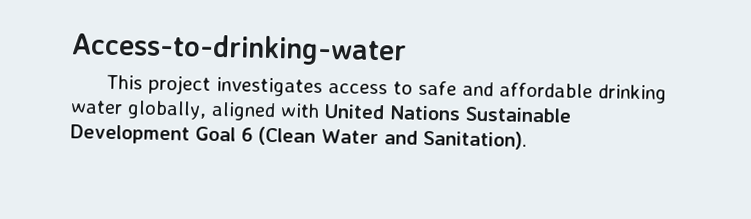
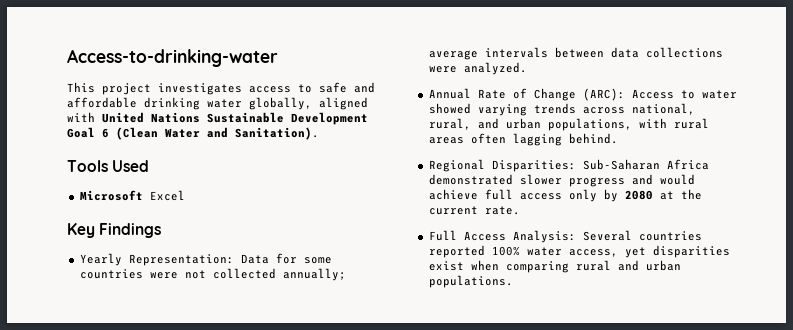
(527, 139) none -> [67,160,150,172] [79,190,185,201] [67,223,162,238] [79,253,332,266] [79,268,346,281] [428,47,723,60] [428,62,527,75] [428,88,737,101] [428,103,695,116] [428,118,709,131] [428,133,618,146] [428,159,709,172] [428,174,695,187] [428,189,702,202] [428,206,520,215] [428,230,702,243] [428,245,730,258] [428,260,681,273] [428,275,513,288] // Tools Used // Microsoft Excel // Key Findings // Yearly Representation: Data for some countries were not collected annually; average intervals between data collections were analyzed. // Annual Rate of Change (ARC): Access to water showed varying trends across national, rural, and urban populations, with rural areas often lagging behind. // Regional Disparities: Sub-Saharan Africa demonstrated slower progress and would achieve full access only by 2080 at the current rate. // Full Access Analysis: Several countries reported 100% water access, yet disparities exist when comparing rural and urban populations.

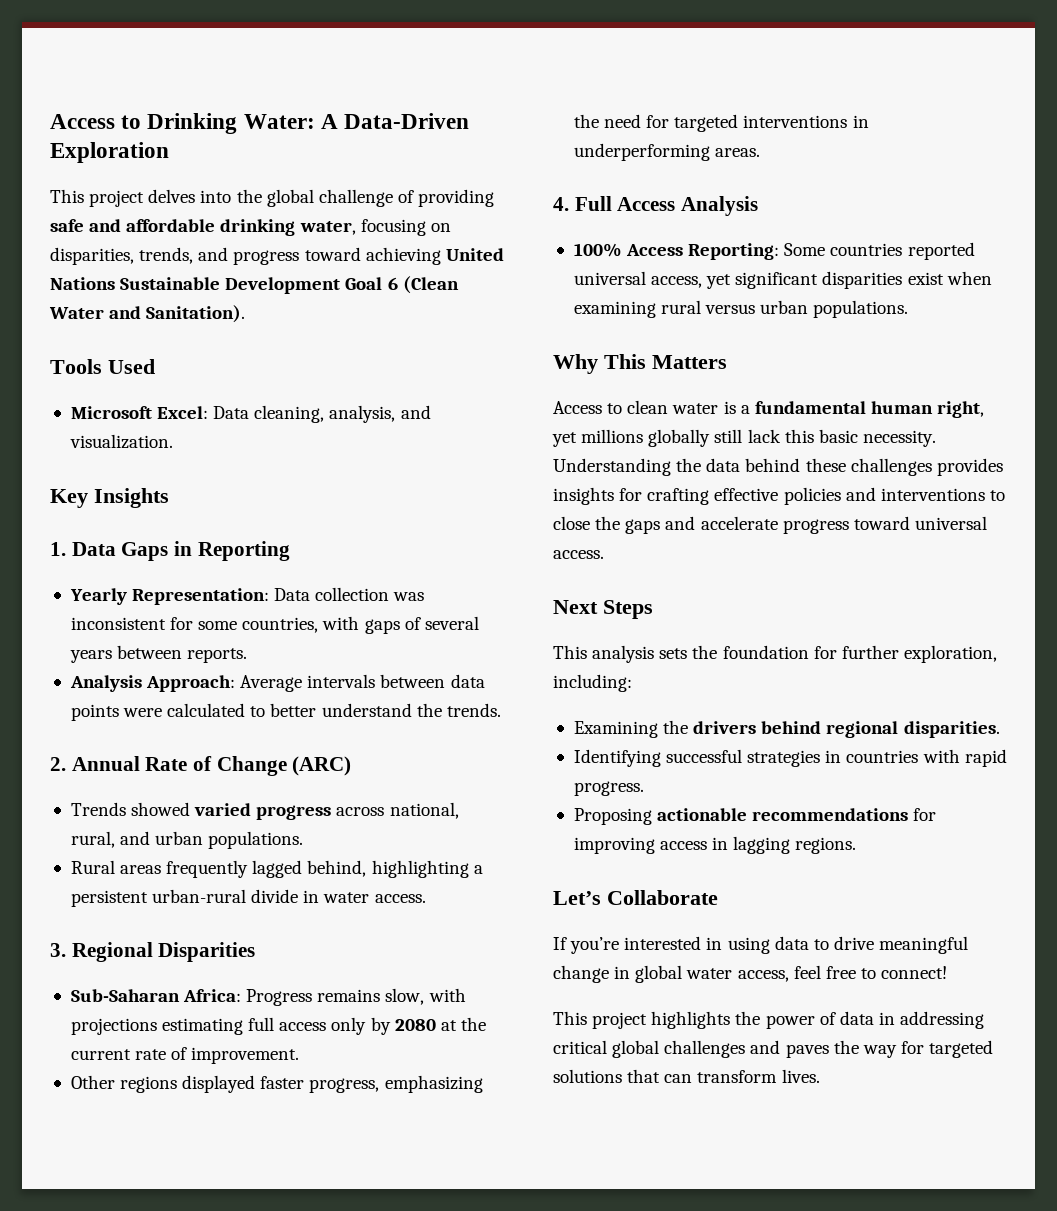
[67,49,278,67] [67,82,375,95] [67,97,368,110] [67,112,95,122] Access-to-drinking-water // This project investigates access to safe and affordable drinking water globally, aligned with -> [50,113,470,134] [50,142,169,163] [50,189,495,207] [50,219,451,236] [50,247,441,265] Access to Drinking Water: A Data-Driven Exploration // This project delves into the global challenge of providing safe and affordable drinking water, focusing on disparities, trends, and progress toward achieving
[149,190,185,201] [67,223,162,238] [79,253,332,266] [79,268,346,281] [428,47,723,60] [428,62,527,75] [428,88,737,101] [428,103,576,116] Excel // Key Findings // Yearly Representation: Data for some countries were not collected annually; average intervals between data collections were analyzed. // Annual Rate of Change (ARC): Access to water showed varying trends -> [157,405,431,423] [69,434,173,449] [50,488,169,508] [50,541,290,561] [69,587,425,605] [70,616,479,634] [69,645,248,663] [69,674,485,692] [70,703,501,721] [50,756,352,776] [70,802,332,820] Excel: Data cleaning, analysis, and visualization. // Key Insights // 1. Data Gaps in Reporting // Yearly Representation: Data collection was inconsistent for some countries, with gaps of several years between reports. // Analysis Approach: Average intervals between data points were calculated to better understand the trends. // 2. Annual Rate of Change (ARC) // Trends showed varied progress
[547,118,709,131] [428,133,618,146] [428,159,709,172] [428,174,695,187] [428,189,478,200] populations, with rural areas often lagging behind. // Regional Disparities: Sub-Saharan Africa demonstrated slower progress and would achieve -> [208,831,304,849] [70,860,483,878] [70,889,426,907] [50,942,256,962] [70,988,466,1006] [70,1018,244,1035] populations. // Rural areas frequently lagged behind, highlighting a persistent urban-rural divide in water access. // 3. Regional Disparities // Sub-Saharan Africa: Progress remains slow, with projections estimating
[484,206,520,215] [428,230,702,243] [428,245,562,258] rate. // Full Access Analysis: Several countries reported 100% water -> [135,1047,300,1064] [70,1075,483,1093] [573,114,869,132] [573,143,761,161] [553,196,759,216] [573,242,975,260] [573,271,646,285] rate of improvement. // Other regions displayed faster progress, emphasizing the need for targeted interventions in underperforming areas. // 4. Full Access Analysis // 100% Access Reporting: Some countries reported universal
(646, 252) none -> [735,272,819,289] significant
[505,260,681,273] [428,275,513,288] comparing rural and urban populations. -> [573,300,909,318] [553,354,727,374] [553,400,985,418] [552,429,936,447] [553,458,1003,476] [553,487,1005,505] [553,516,987,534] [553,550,604,559] [553,600,653,619] [553,645,997,663] [553,674,632,692] [573,720,1000,738] [573,749,1007,767] [573,781,644,796] [573,808,937,825] [573,836,857,854] [553,890,718,905] [553,936,969,954] [553,965,948,983] [553,1011,985,1029] [553,1040,994,1058] [553,1069,820,1083] examining rural versus urban populations. // Why This Matters // Access to clean water is a fundamental human right, yet millions globally still lack this basic necessity. Understanding the data behind these challenges provides insights for crafting effective policies and interventions to close the gaps and accelerate progress toward universal access. // Next Steps // This analysis sets the foundation for further exploration, including: // Examining the drivers behind regional disparities. // Identifying successful strategies in countries with rapid progress. // Proposing actionable recommendations for improving access in lagging regions. // Let’s Collaborate // If you’re interested in using data to drive meaningful change in global water access, feel free to connect! // This project highlights the power of data in addressing critical global challenges and paves the way for targeted solutions that can transform lives.

